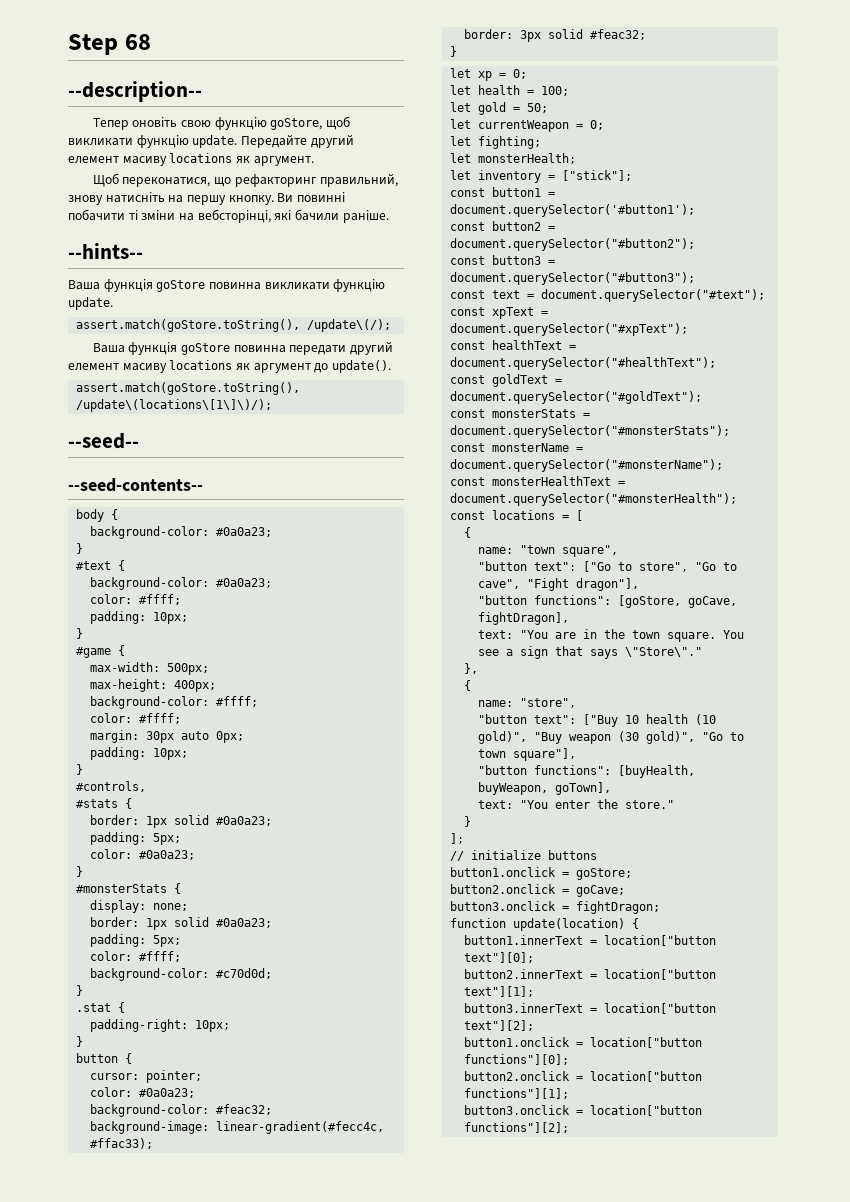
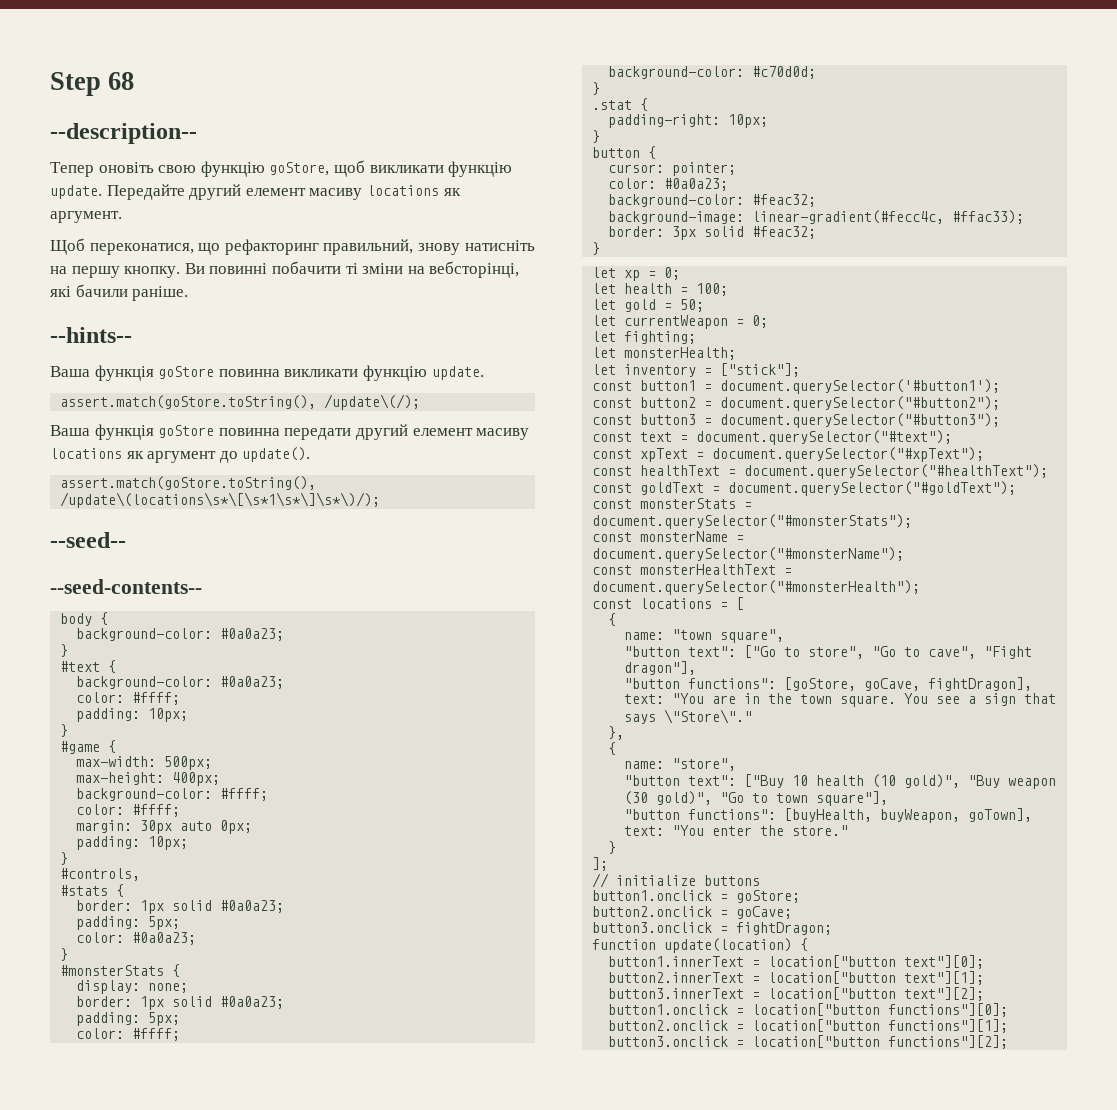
[76,399,273,412] /update\(locations\[1\]\)/); -> [60,492,381,508] /update\(locations\s*\[\s*1\s*\]\s*\)/);

